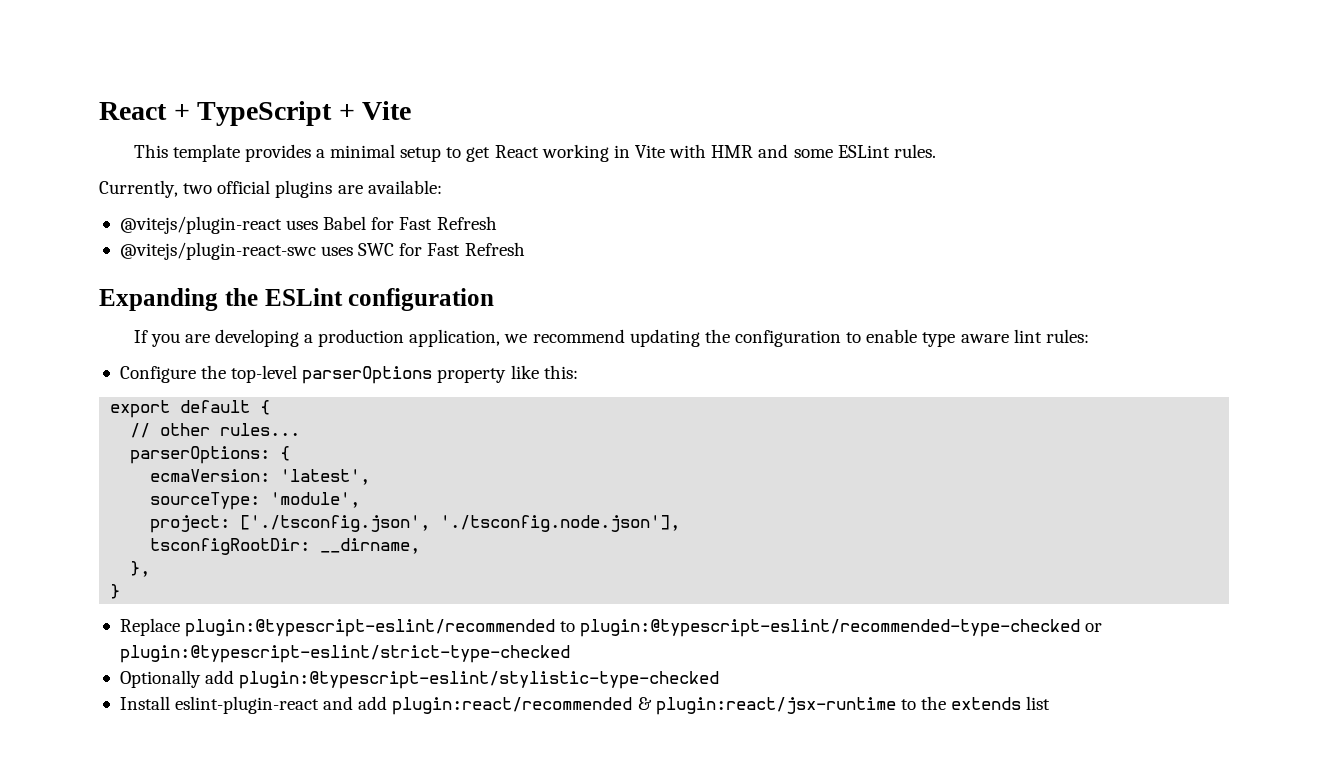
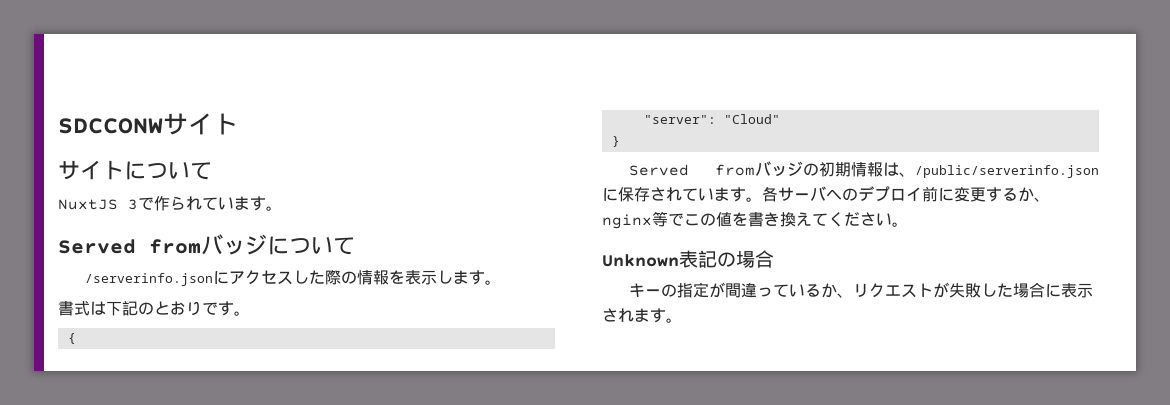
[99,101,412,126] [133,144,936,162] [99,180,442,198] [119,216,497,234] [119,242,525,260] [99,288,495,311] [133,329,1089,347] [119,365,578,384] [110,400,271,418] [130,423,301,438] [130,446,291,464] [150,469,371,485] [150,492,361,510] [150,515,681,533] [150,538,421,555] [130,561,151,577] [110,584,121,599] [119,618,1103,637] [119,645,570,663] [119,670,720,689] [119,696,1051,715] React + TypeScript + Vite // This template provides a minimal setup to get React working in Vite with HMR and some ESLint rules. // Currently, two official plugins are available: // @vitejs/plugin-react uses Babel for Fast Refresh // @vitejs/plugin-react-swc uses SWC for Fast Refresh // Expanding the ESLint configuration // If you are developing a production application, we recommend updating the configuration to enable type aware lint rules: // Configure the top-level parserOptions property like this: // export default { // // other rules... // parserOptions: { // ecmaVersion: 'latest', // sourceType: 'module', // project: ['./tsconfig.json', './tsconfig.node.json'], // tsconfigRootDir: __dirname, // }, // } // Replace plugin:@typescript-eslint/recommended to plugin:@typescript-eslint/recommended-type-checked or plugin:@typescript-eslint/strict-type-checked // Optionally add plugin:@typescript-eslint/stylistic-type-checked // Install eslint-plugin-react and add plugin:react/recommended & plugin:react/jsx-runtime to the extends list -> [58,113,238,135] [58,160,212,180] [58,196,282,211] [58,234,355,255] [85,270,502,286] [58,301,250,316] [67,333,76,344] [643,114,780,124] [611,136,620,147] [629,161,1099,178] [602,186,1050,202] [602,211,908,229] [602,250,774,268] [629,282,1094,298] [602,308,682,323] SDCCONWサイト // サイトについて // NuxtJS 3で作られています。 // Served fromバッジについて // /serverinfo.jsonにアクセスした際の情報を表示します。 // 書式は下記のとおりです。 // { // "server": "Cloud" // } // Served fromバッジの初期情報は、/public/serverinfo.jsonに保存されています。各サーバへのデプロイ前に変更するか、nginx等でこの値を書き換えてください。 // Unknown表記の場合 // キーの指定が間違っているか、リクエストが失敗した場合に表示されます。

